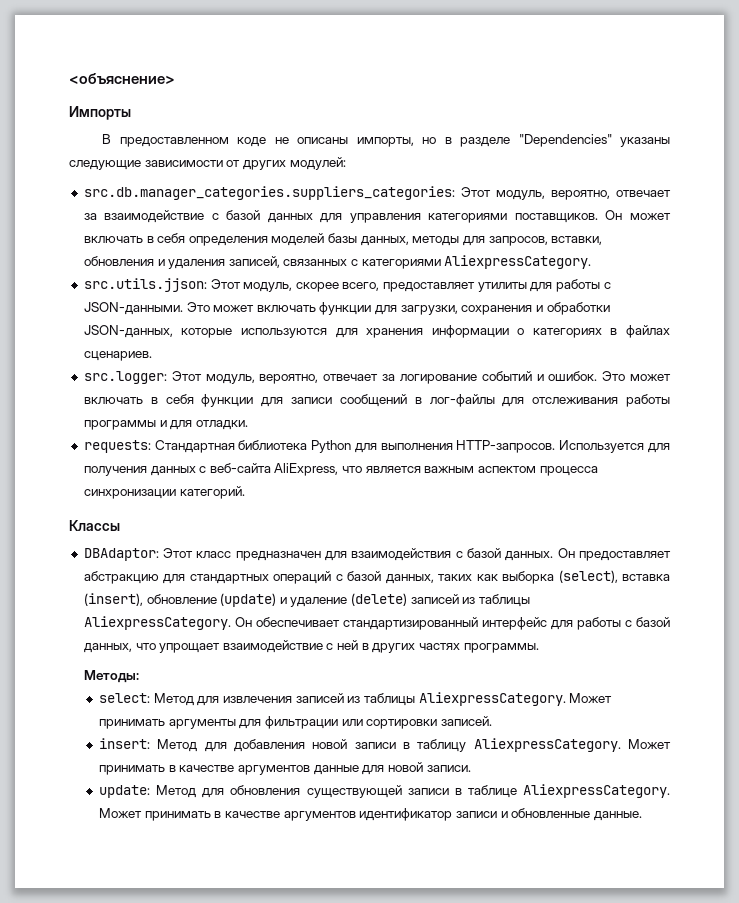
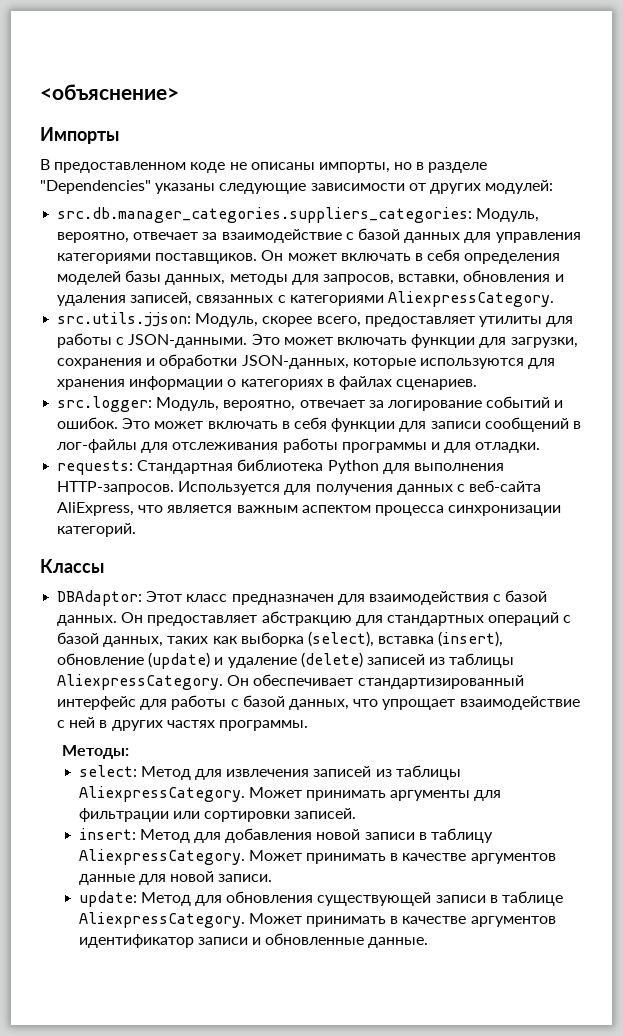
[460,187,545,200] Этот модуль, -> [476,208,540,222] Модуль,
[210,279,293,292] Этот модуль, -> [195,313,259,327] Модуль,
[171,371,255,384] Этот модуль, -> [156,397,220,411] Модуль,

